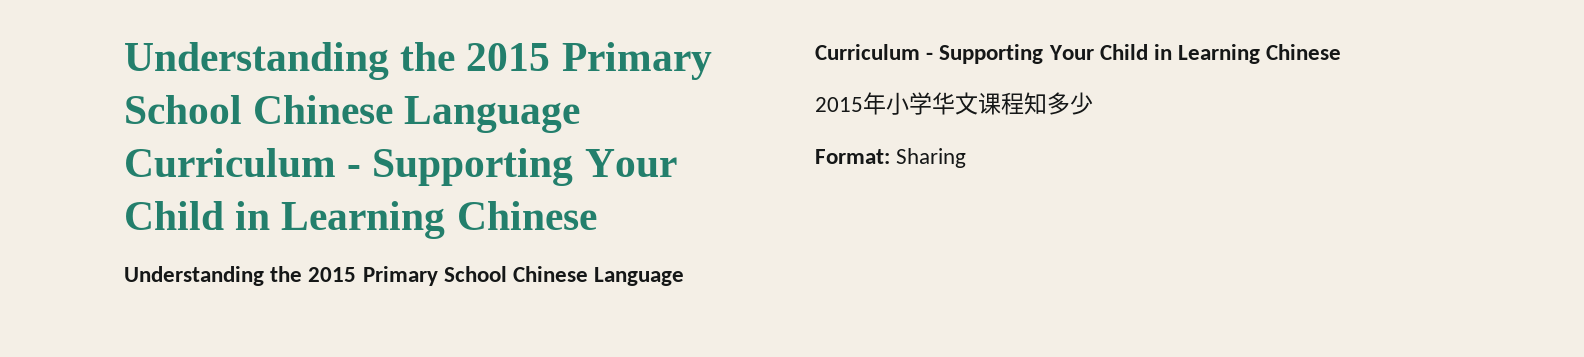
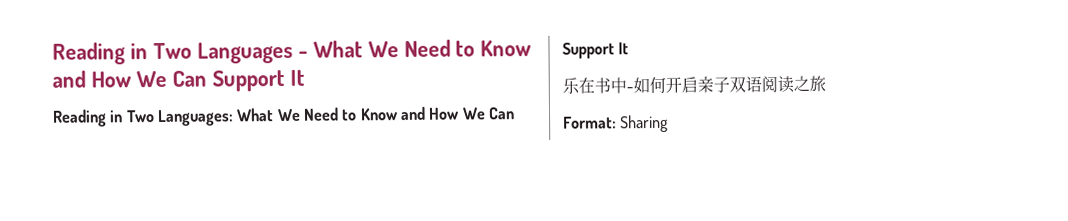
[124,42,712,80] [124,95,581,133] [124,148,677,186] [124,201,597,239] [124,266,685,286] [815,44,1342,64] [815,92,1093,115] Understanding the 2015 Primary School Chinese Language Curriculum - Supporting Your Child in Learning Chinese // Understanding the 2015 Primary School Chinese Language Curriculum - Supporting Your Child in Learning Chinese // 2015年小学华文课程知多少 -> [52,39,533,65] [52,69,305,92] [52,106,515,127] [562,42,630,59] [562,75,826,94] Reading in Two Languages - What We Need to Know and How We Can Support It // Reading in Two Languages: What We Need to Know and How We Can Support It // 乐在书中-如何开启亲子双语阅读之旅

